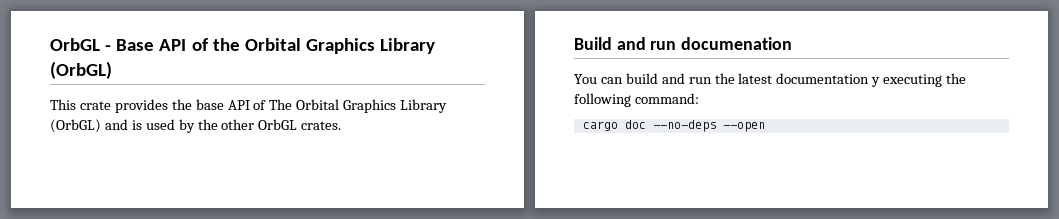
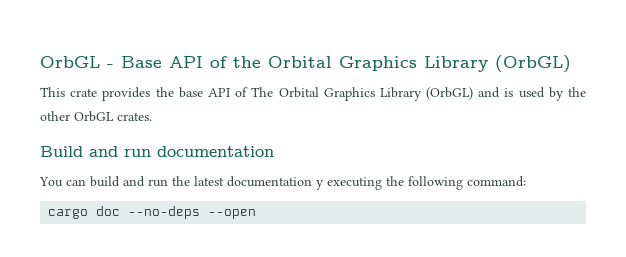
[681,37,793,50] documenation -> [157,146,274,157] documentation

